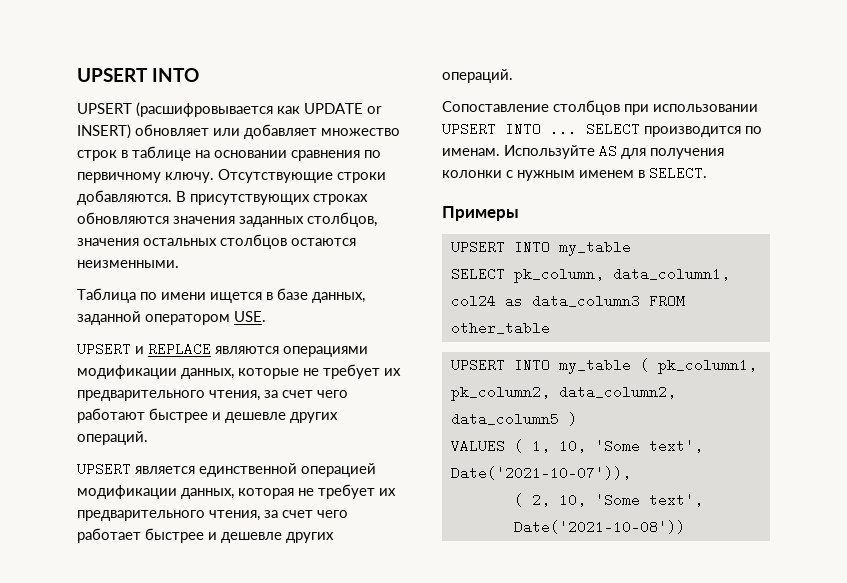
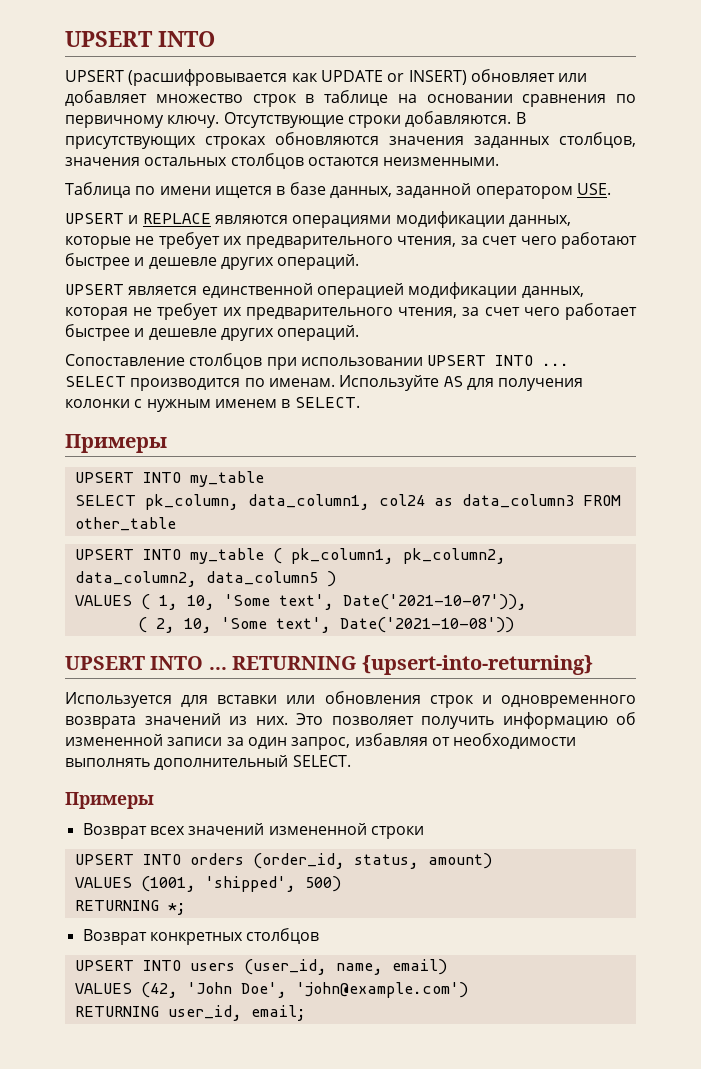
(685, 527) none -> [65,655,593,675] [65,691,636,708] [65,712,636,729] [65,733,577,750] [65,755,351,770] [65,792,154,809] [82,823,424,839] [74,853,492,869] [74,876,341,892] [74,900,186,915] [82,928,320,945] [74,959,447,975] [74,982,468,998] [74,1005,306,1021] // UPSERT INTO ... RETURNING {upsert-into-returning} // Используется для вставки или обновления строк и одновременного возврата значений из них. Это позволяет получить информацию об измененной записи за один запрос, избавляя от необходимости выполнять дополнительный SELECT. // Примеры // Возврат всех значений измененной строки // UPSERT INTO orders (order_id, status, amount) // VALUES (1001, 'shipped', 500) // RETURNING *; // Возврат конкретных столбцов // UPSERT INTO users (user_id, name, email) // VALUES (42, 'John Doe', 'john@example.com') // RETURNING user_id, email;

